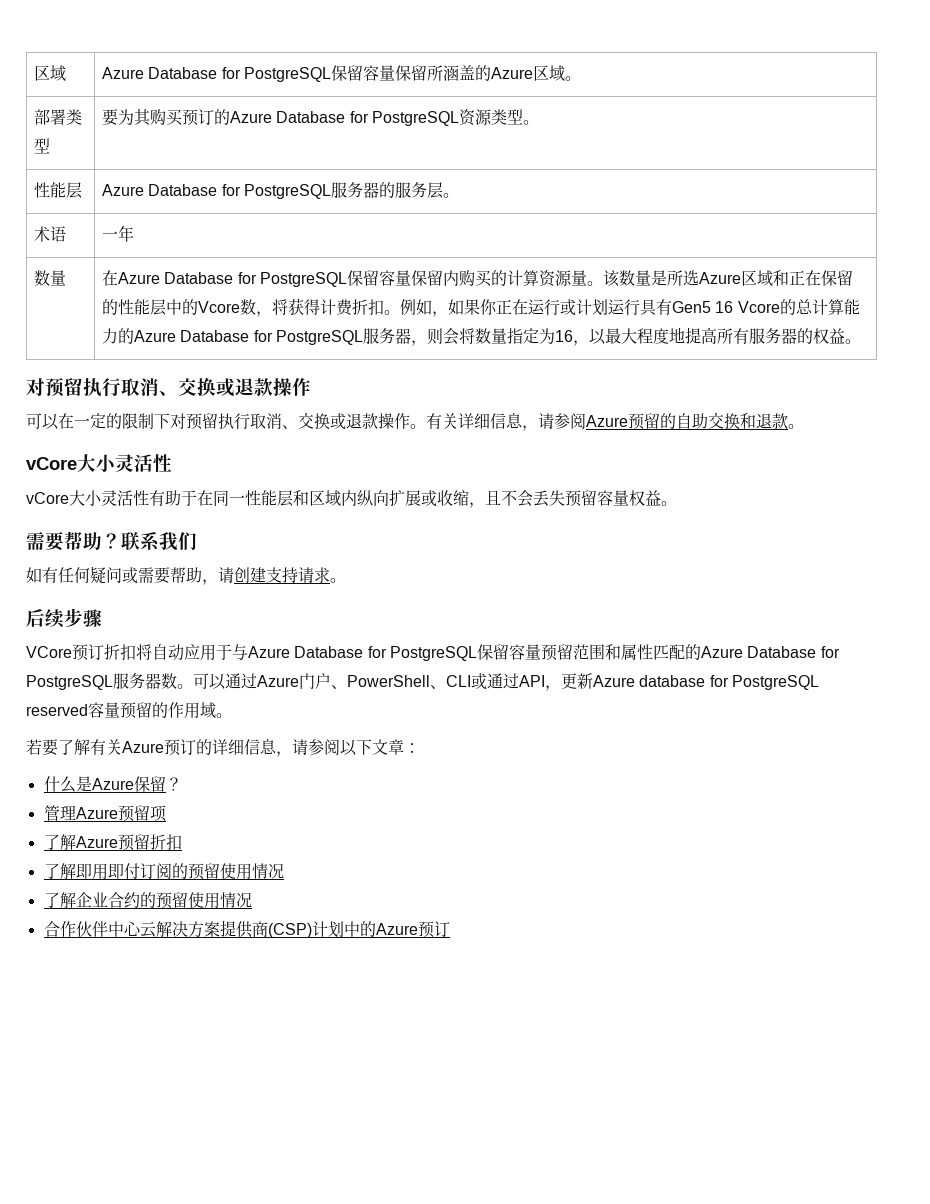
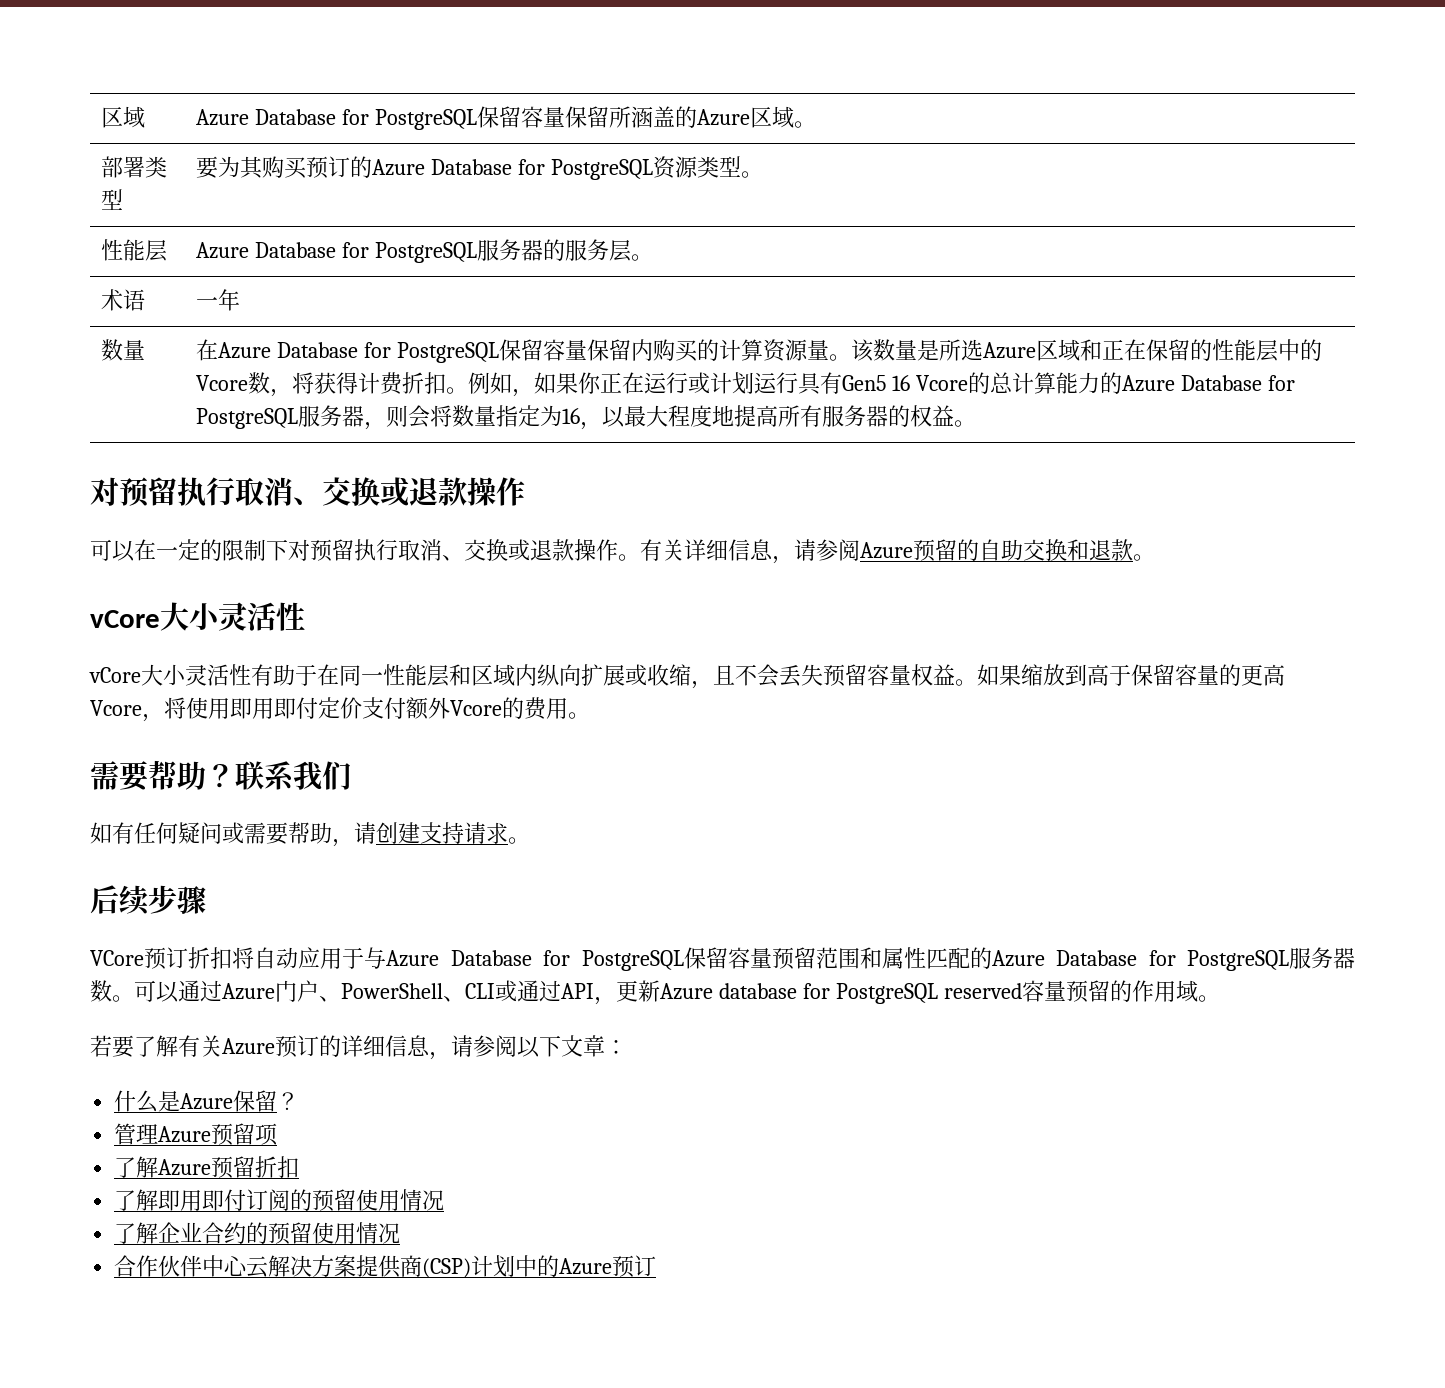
(677, 503) none -> [977,664,1285,686] [90,697,590,722] 如果缩放到高于保留容量的更高Vcore，将使用即用即付定价支付额外Vcore的费用。

